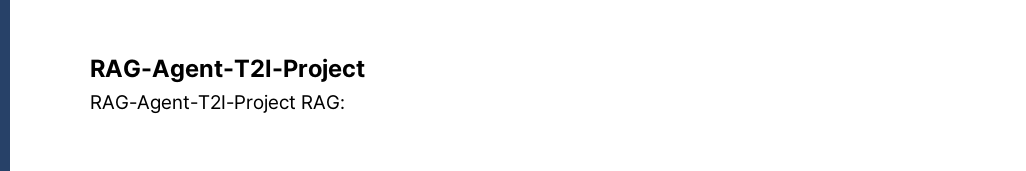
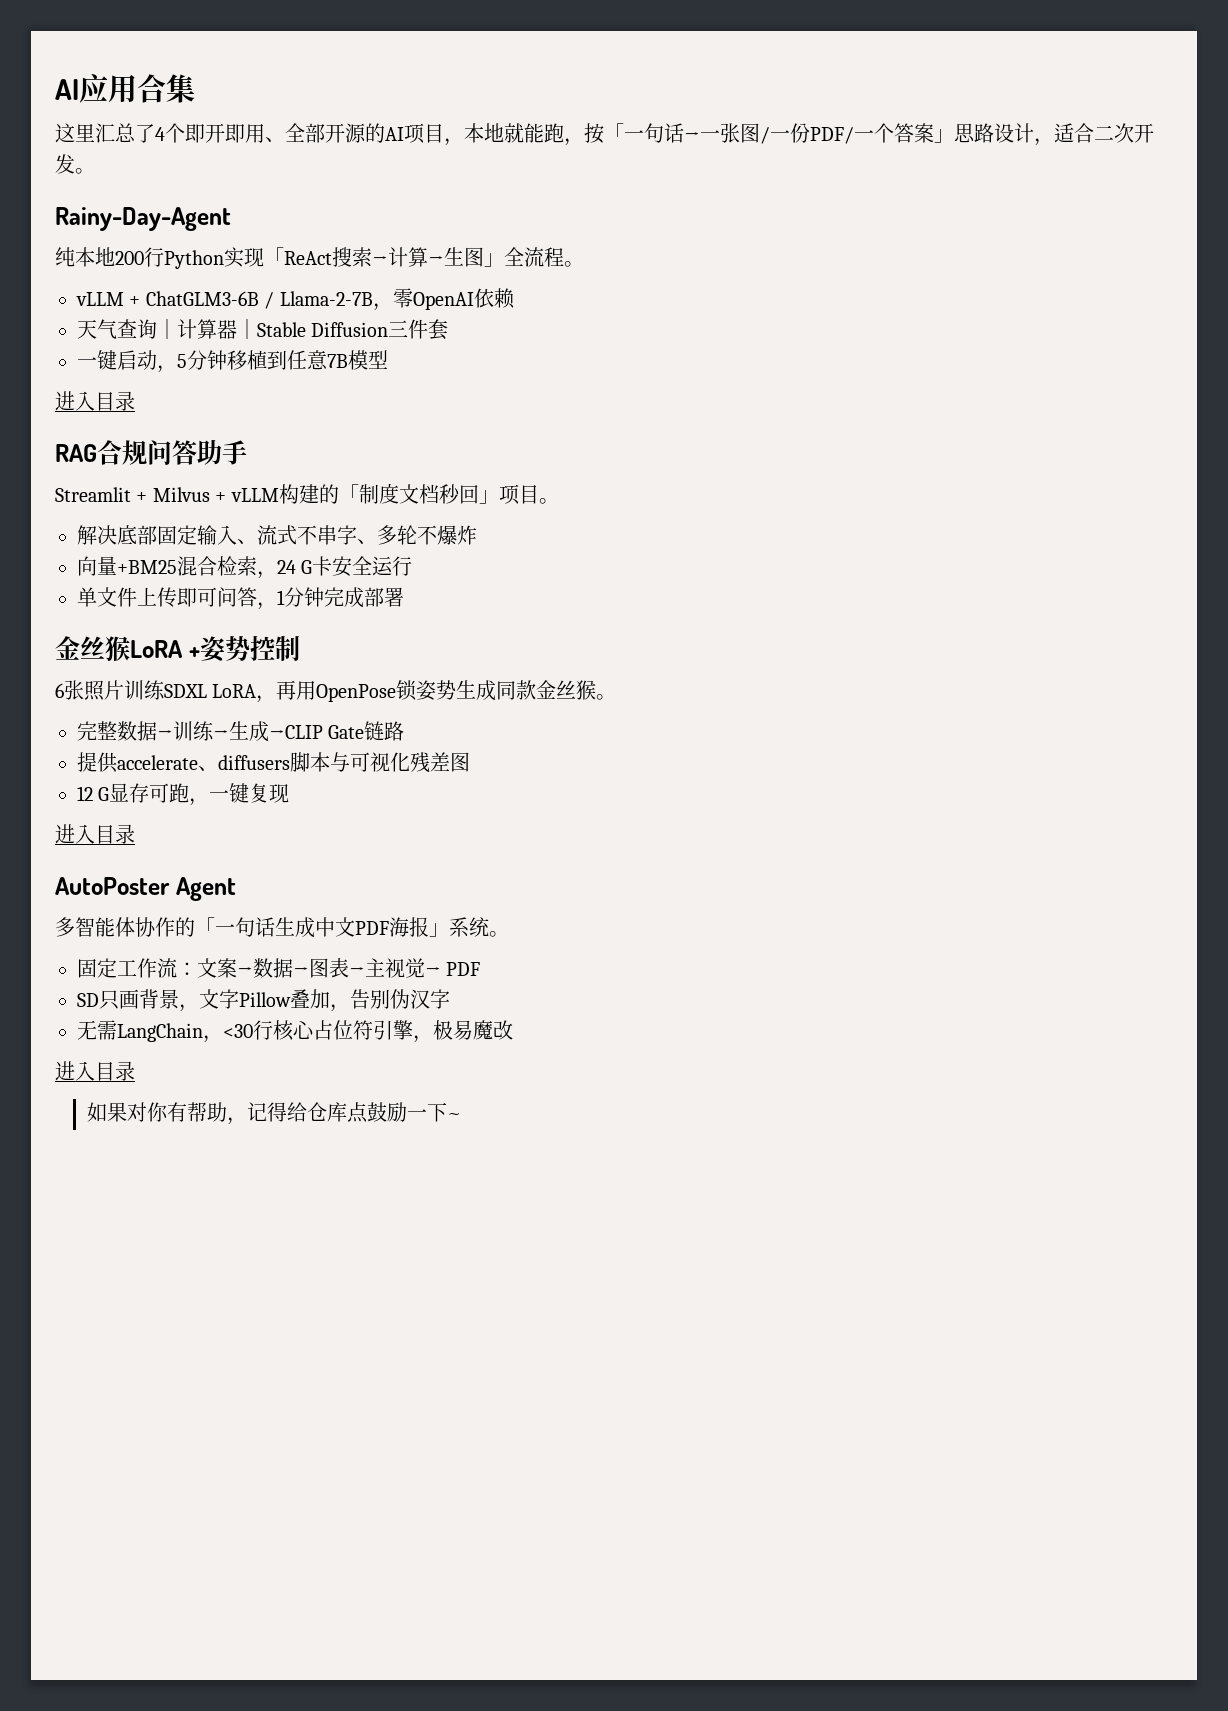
[90,58,365,83] [90,94,346,114] RAG-Agent-T2I-Project // RAG-Agent-T2I-Project RAG: -> [55,74,195,103] [55,123,1154,146] [55,154,95,174] [55,207,231,231] [55,247,584,269] [76,288,515,311] [77,319,449,340] [77,350,388,373] [55,391,135,411] [55,440,247,465] [55,483,559,505] [77,525,477,545] [77,556,413,579] [77,587,404,610] [55,636,300,663] [55,680,617,703] [77,721,405,742] [77,752,470,773] [77,783,290,806] [55,824,135,844] [55,877,236,901] [55,917,509,938] [77,958,481,978] [77,989,450,1012] [77,1020,513,1043] [55,1061,135,1081] [87,1102,462,1125] AI应用合集 // 这里汇总了4个即开即用、全部开源的AI项目，本地就能跑，按「一句话→一张图/一份PDF/一个答案」思路设计，适合二次开发。 // Rainy-Day-Agent // 纯本地200行Python实现「ReAct搜索→计算→生图」全流程。 // vLLM + ChatGLM3-6B / Llama-2-7B，零OpenAI依赖 // 天气查询｜计算器｜Stable Diffusion三件套 // 一键启动，5分钟移植到任意7B模型 // 进入目录 // RAG合规问答助手 // Streamlit + Milvus + vLLM构建的「制度文档秒回」项目。 // 解决底部固定输入、流式不串字、多轮不爆炸 // 向量+BM25混合检索，24 G卡安全运行 // 单文件上传即可问答，1分钟完成部署 // 金丝猴LoRA +姿势控制 // 6张照片训练SDXL LoRA，再用OpenPose锁姿势生成同款金丝猴。 // 完整数据→训练→生成→CLIP Gate链路 // 提供accelerate、diffusers脚本与可视化残差图 // 12 G显存可跑，一键复现 // 进入目录 // AutoPoster Agent // 多智能体协作的「一句话生成中文PDF海报」系统。 // 固定工作流：文案→数据→图表→主视觉→ PDF // SD只画背景，文字Pillow叠加，告别伪汉字 // 无需LangChain，<30行核心占位符引擎，极易魔改 // 进入目录 // 如果对你有帮助，记得给仓库点鼓励一下~

